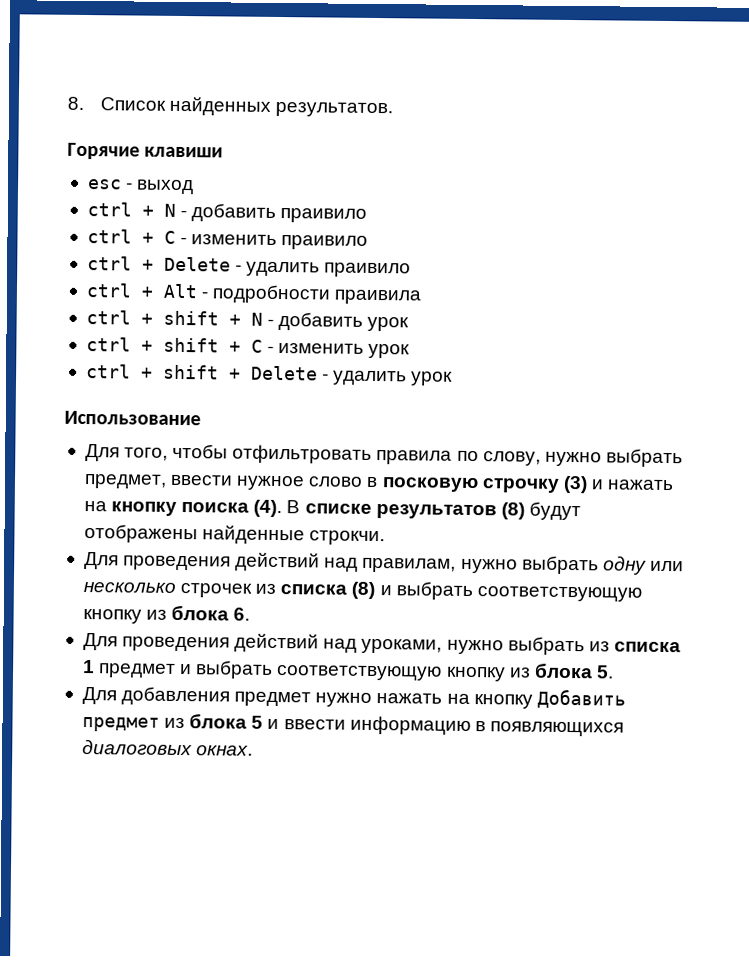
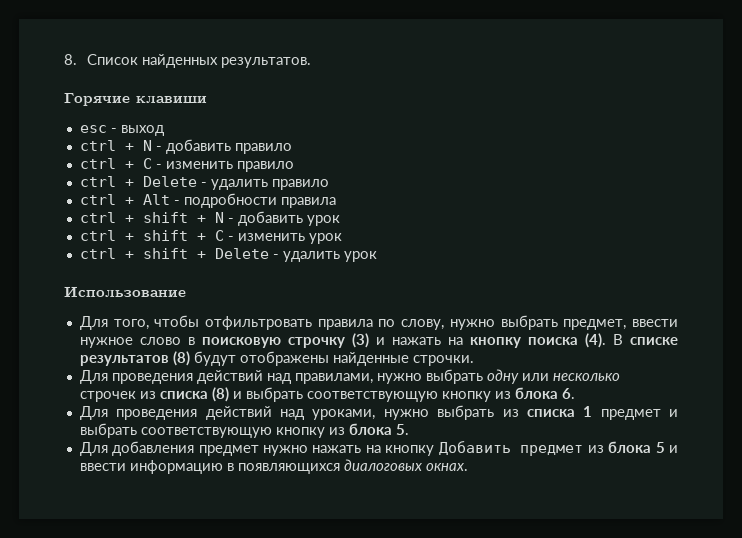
[280,208,368,223] праивило -> [234,143,292,154] правило
[281,235,369,250] праивило -> [236,161,294,172] правило
[324,262,412,278] праивило -> [271,179,329,190] правило
[334,289,422,305] праивила -> [280,197,336,208] правила
[381,477,479,493] посковую -> [201,337,281,348] поисковую
[309,530,386,546] [83,552,457,573] строкчи. // Для проведения действий над правилам, -> [412,355,474,366] [79,370,373,384] строчки. // Для проведения действий над правилами,

